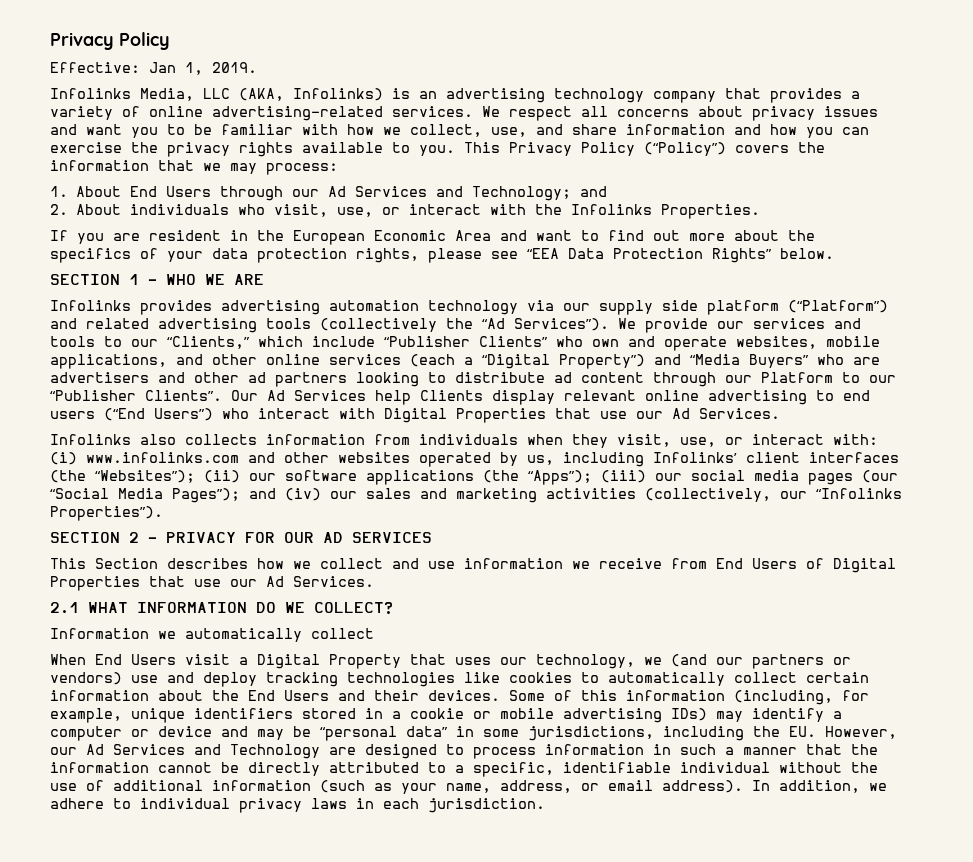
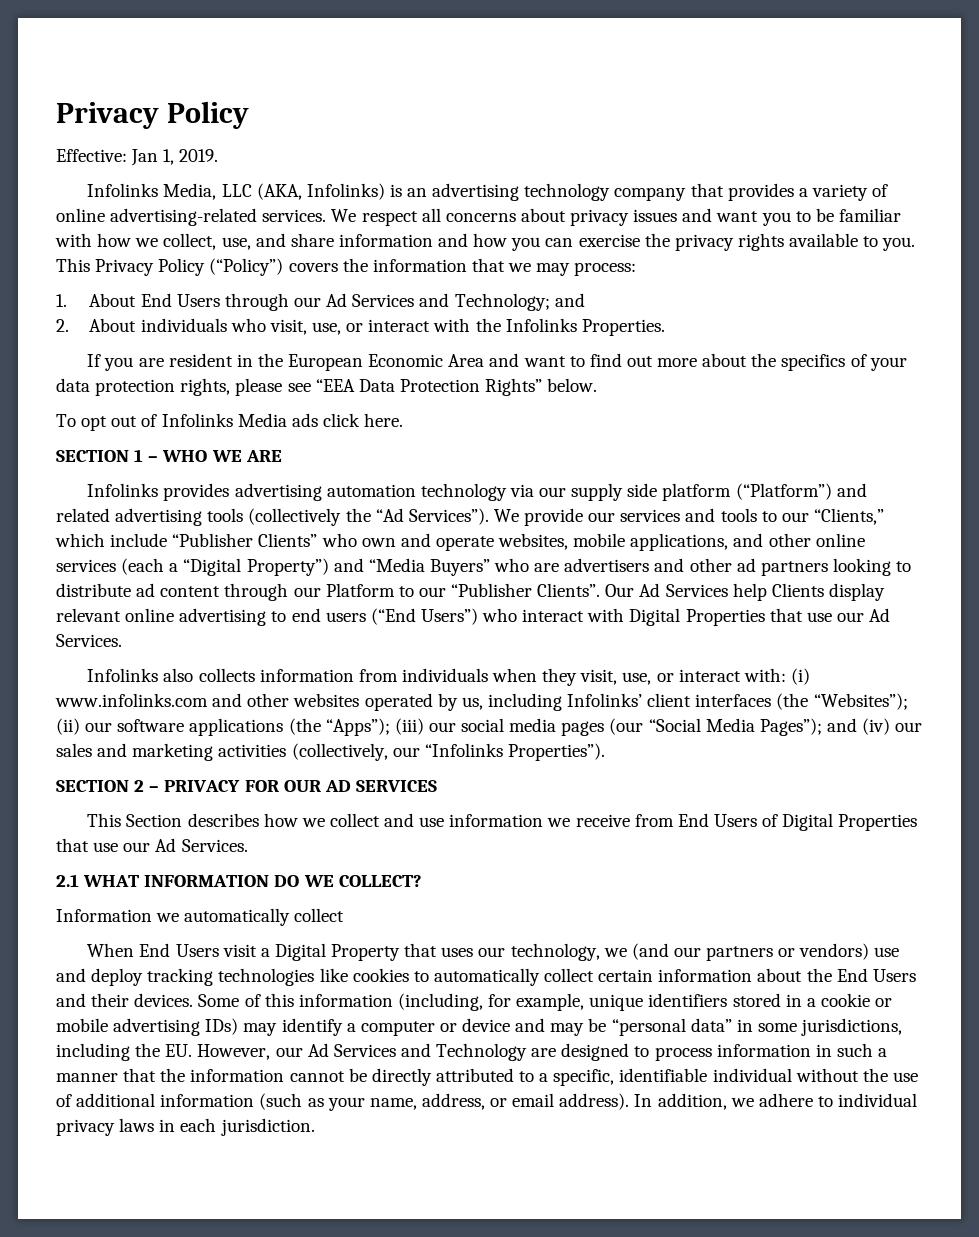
(834, 253) none -> [56,413,404,431] // To opt out of Infolinks Media ads click here.

